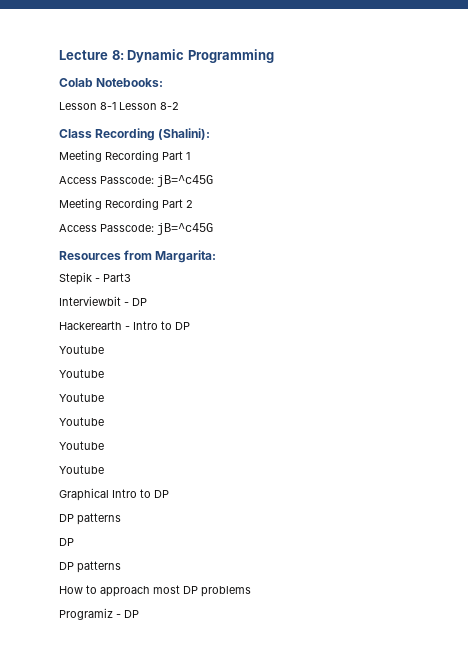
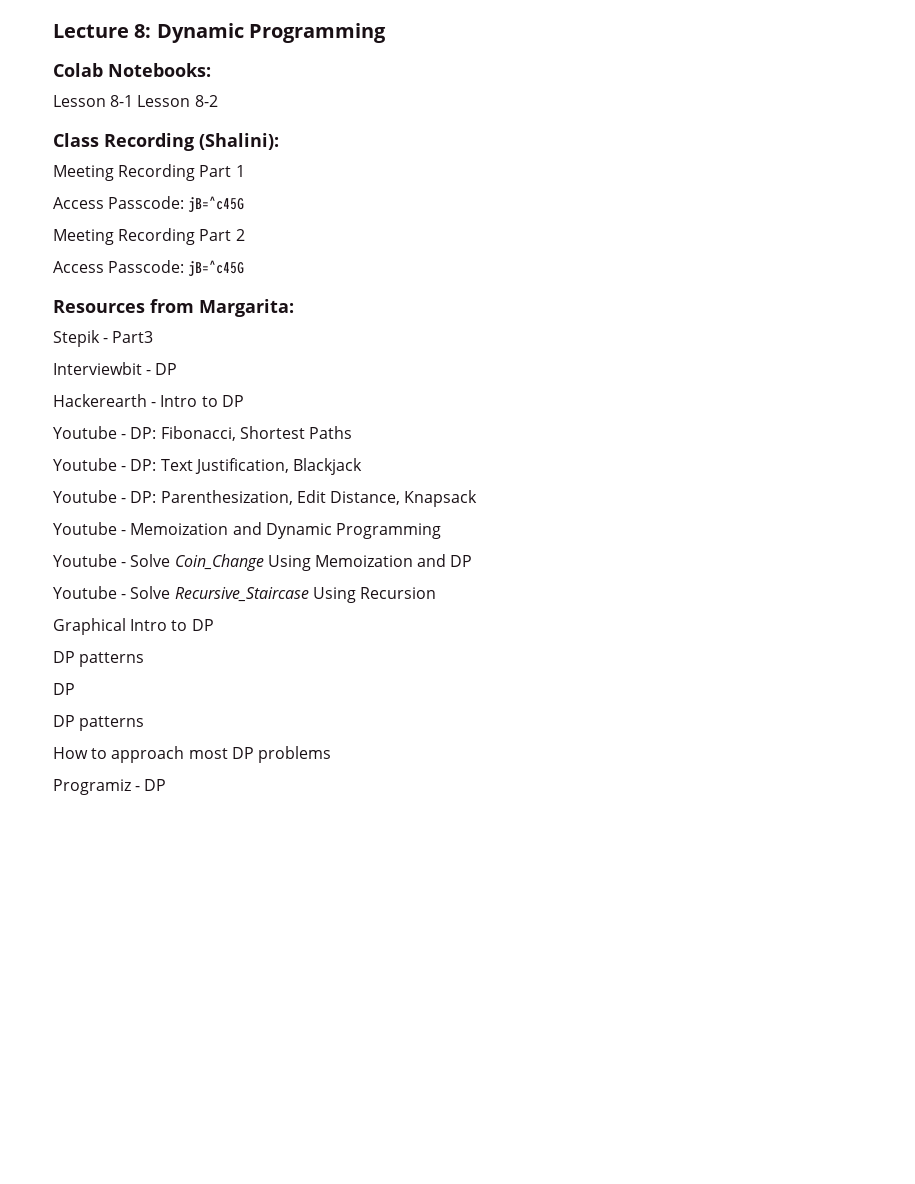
[59,369,104,378] [59,393,104,402] [59,417,104,426] [59,441,104,450] [59,465,104,474] // Youtube // Youtube // Youtube // Youtube // Youtube -> [121,426,352,441] [53,458,362,475] [53,490,478,507] [53,522,441,539] [53,554,473,571] [53,586,436,603] - DP: Fibonacci, Shortest Paths // Youtube - DP: Text Justification, Blackjack // Youtube - DP: Parenthesization, Edit Distance, Knapsack // Youtube - Memoization and Dynamic Programming // Youtube - Solve Coin_Change Using Memoization and DP // Youtube - Solve Recursive_Staircase Using Recursion

